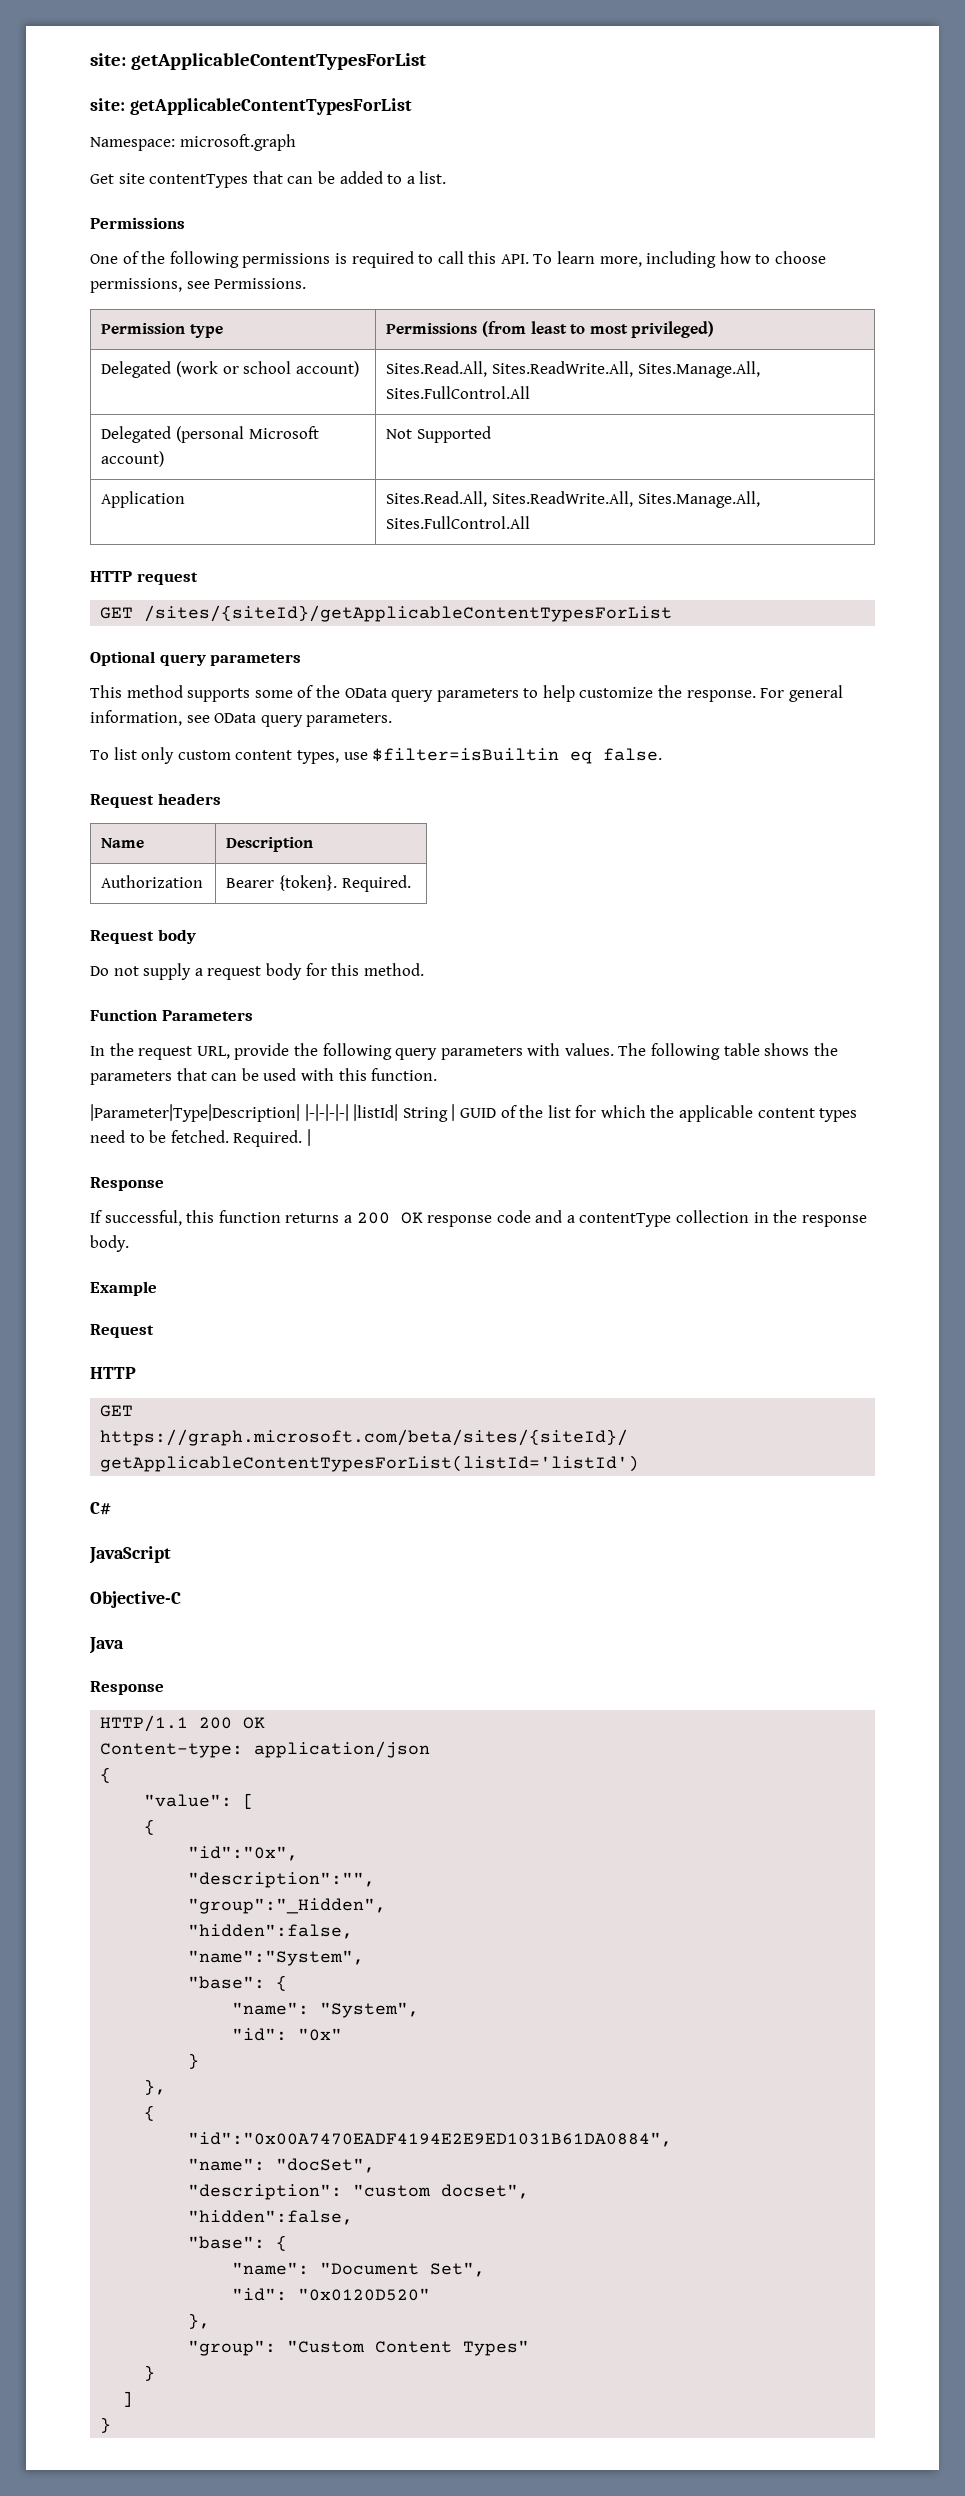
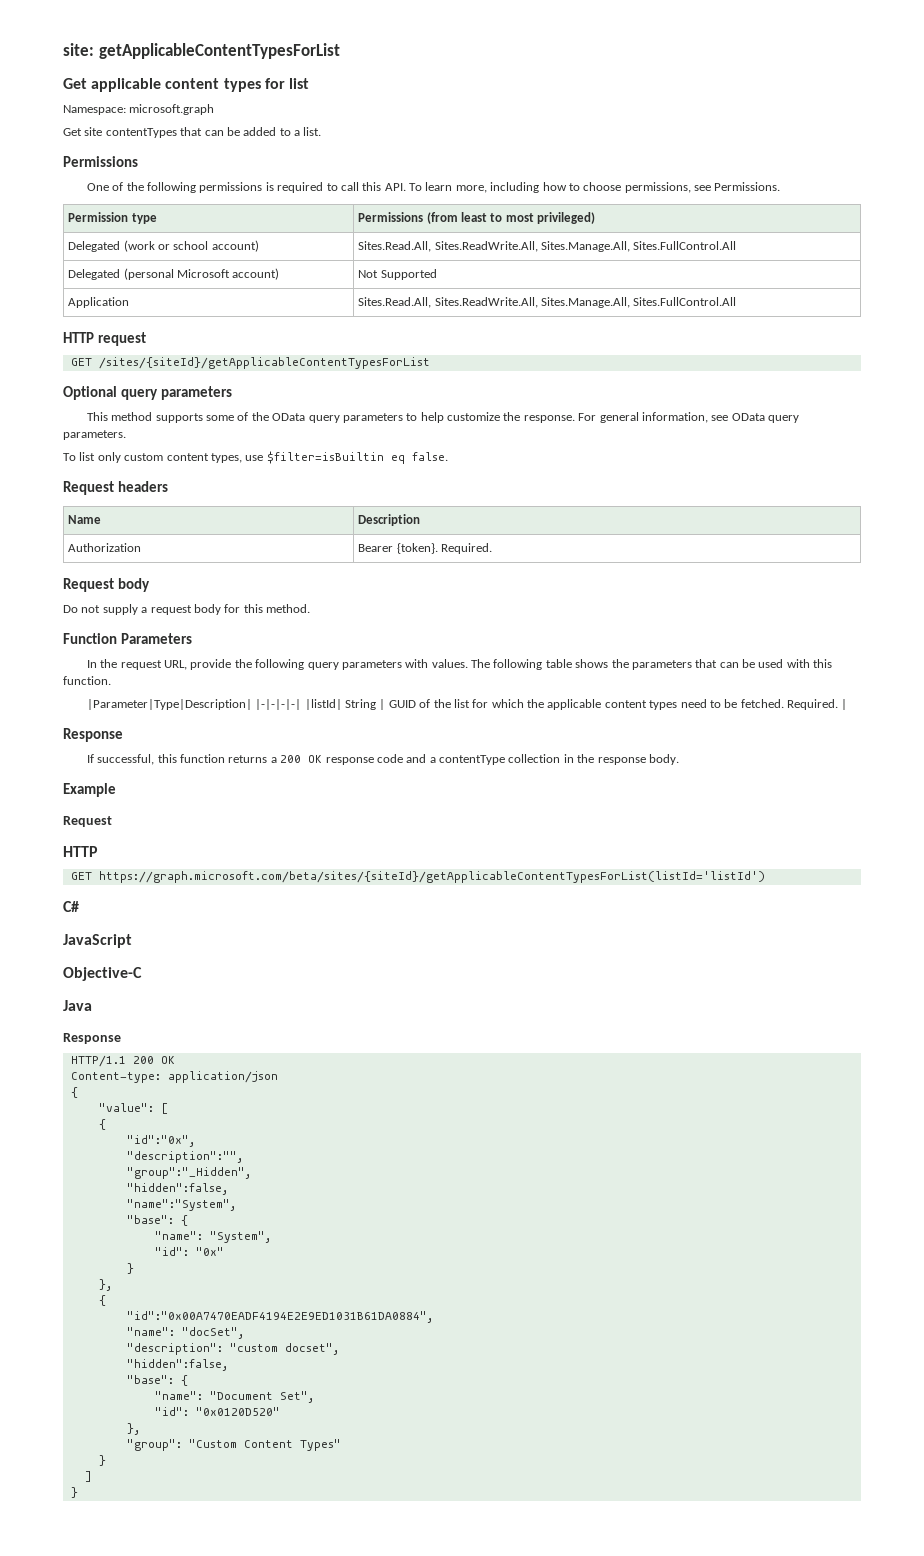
[90,53,427,70] [90,98,412,115] site: getApplicableContentTypesForList // site: getApplicableContentTypesForList -> [63,43,340,59] [63,78,309,92] site: getApplicableContentTypesForList // Get applicable content types for list

